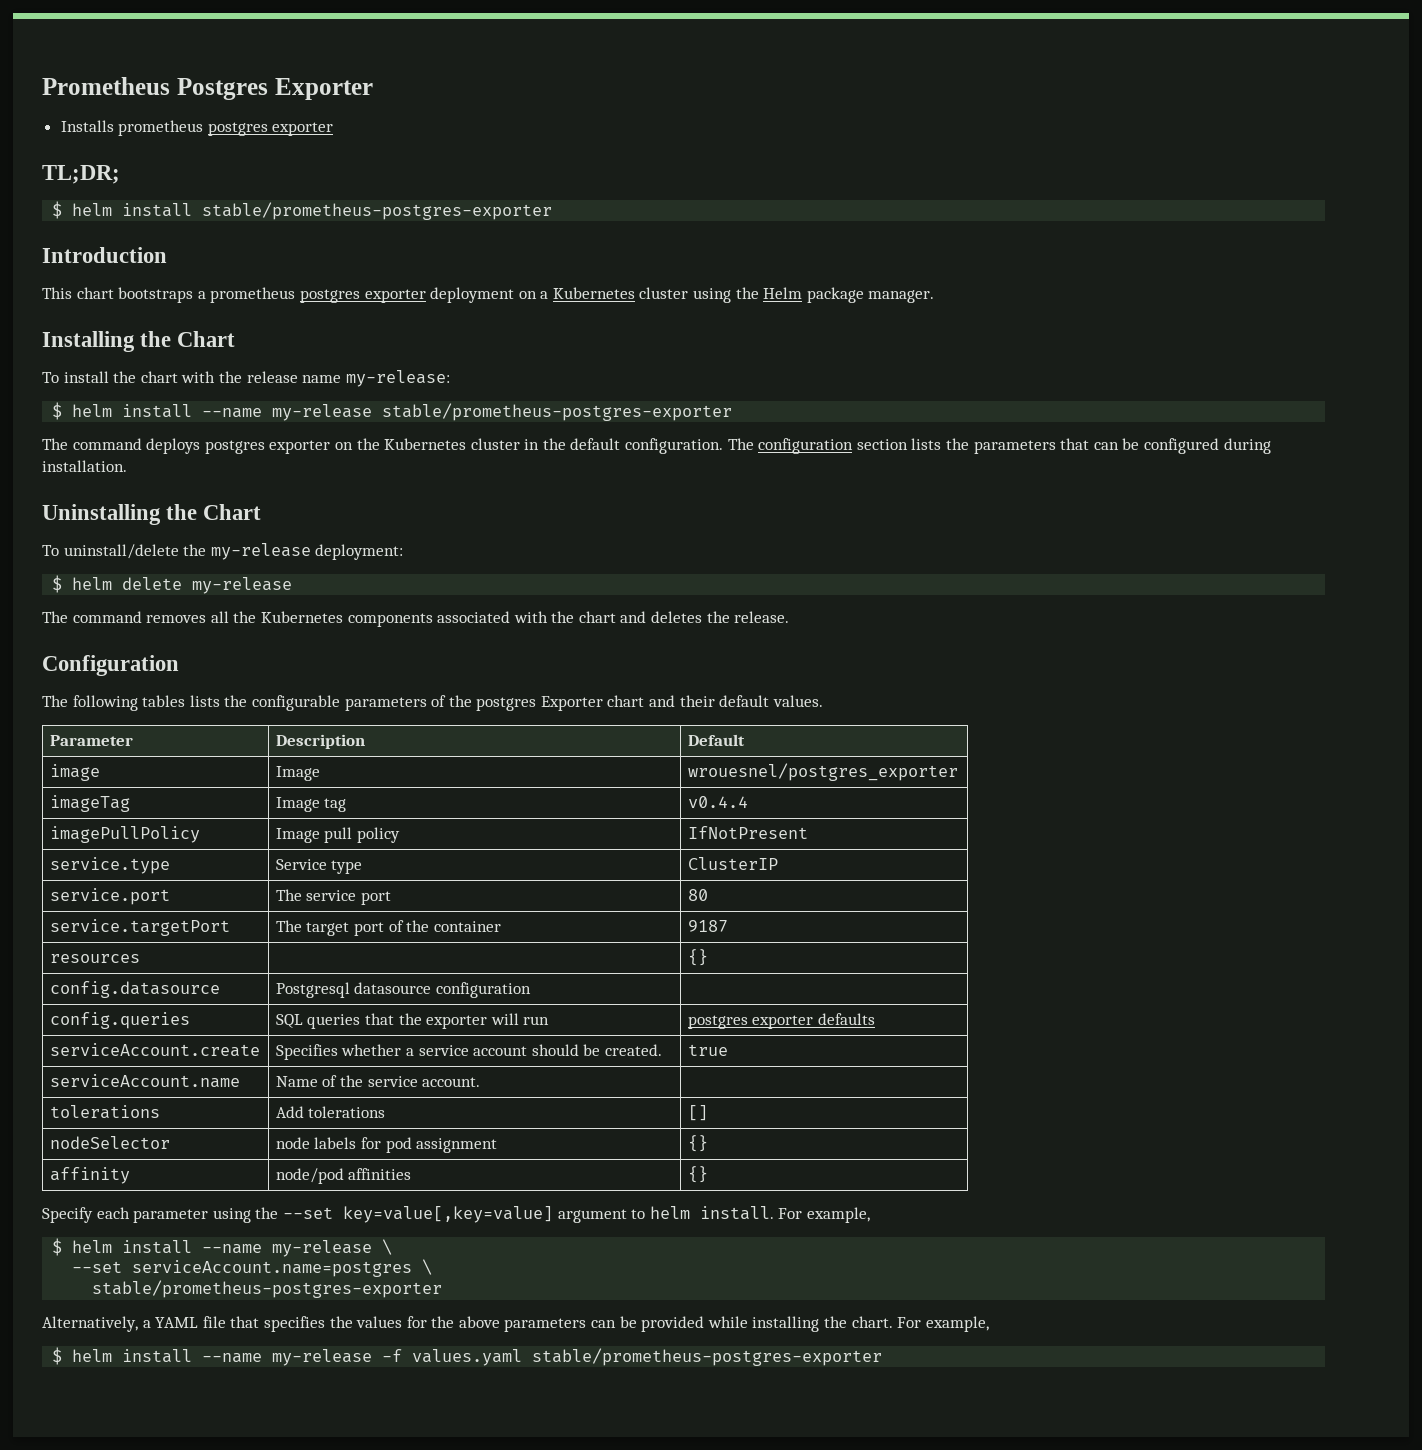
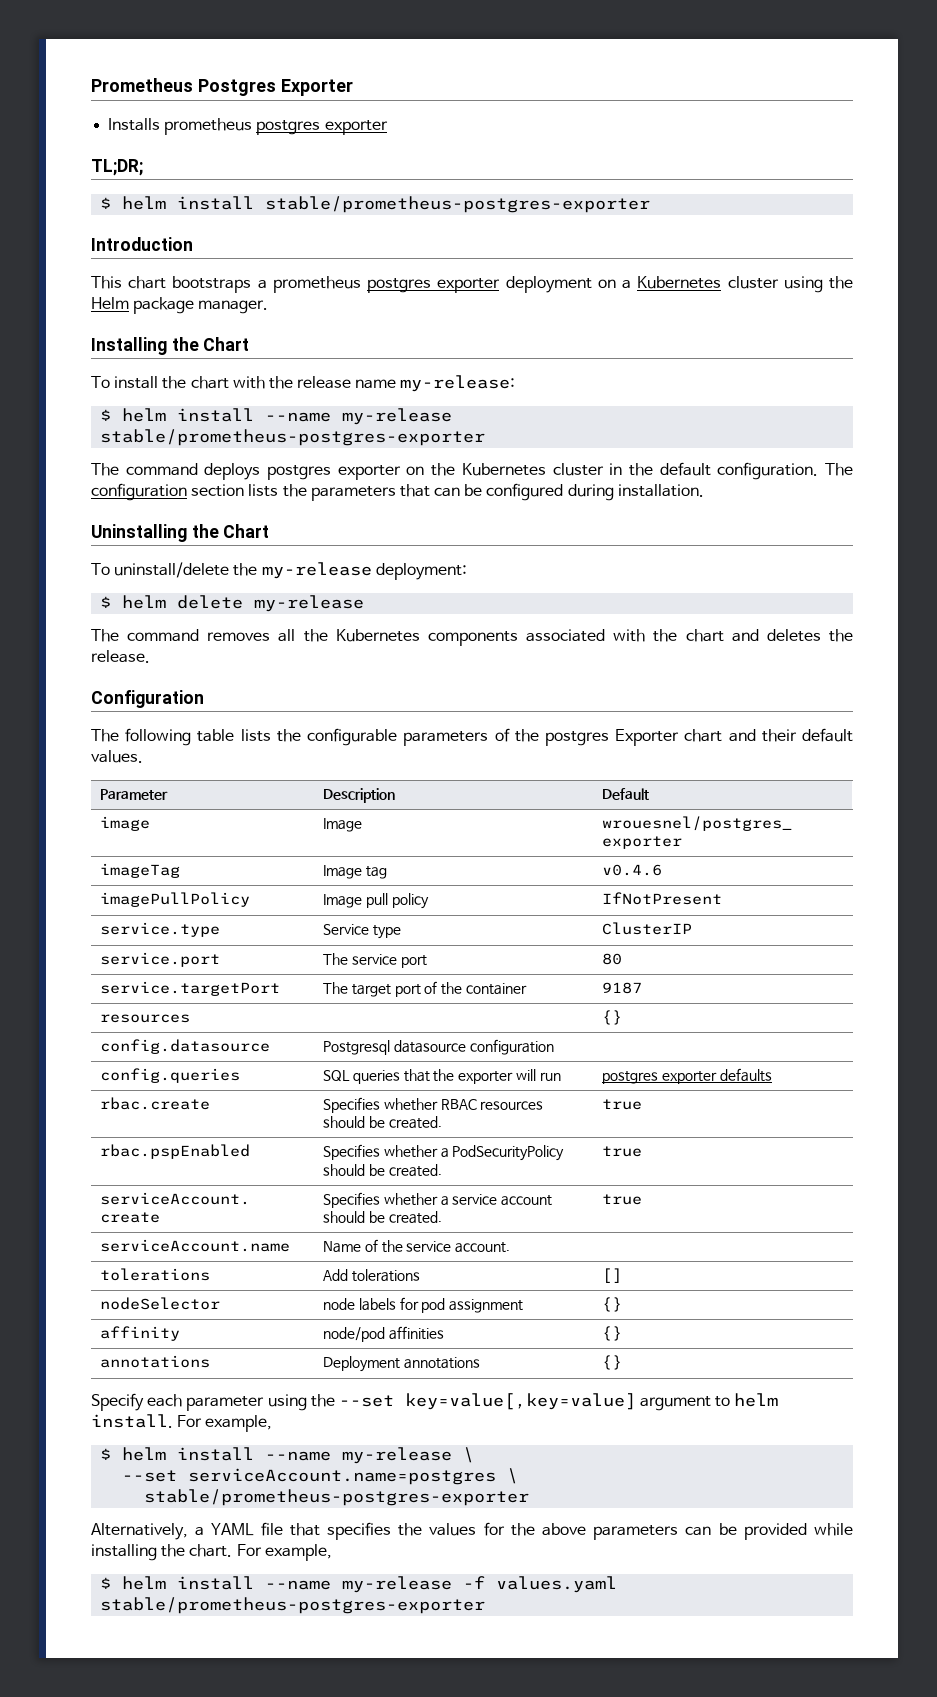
[142,695,186,707] tables -> [197,729,235,742] table
[687,796,748,808] v0.4.4 -> [602,864,663,876] v0.4.6
(875, 1019) none -> [100,1097,211,1110] [323,1097,544,1113] [323,1116,442,1129] [602,1099,643,1110] [100,1144,251,1159] [323,1144,565,1161] [323,1164,442,1177] [602,1146,643,1157] // rbac.create | Specifies whether RBAC resources should be created. | true // rbac.pspEnabled | Specifies whether a PodSecurityPolicy should be created. | true
(708, 1174) none -> [100,1355,211,1368] [323,1356,480,1372] [602,1355,623,1370] // annotations | Deployment annotations | {}

